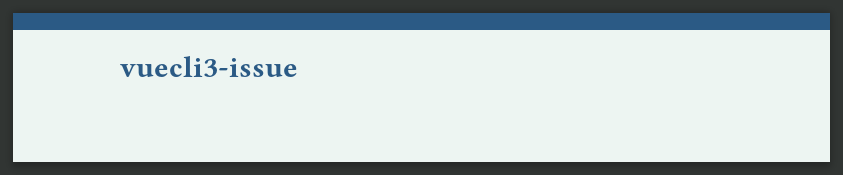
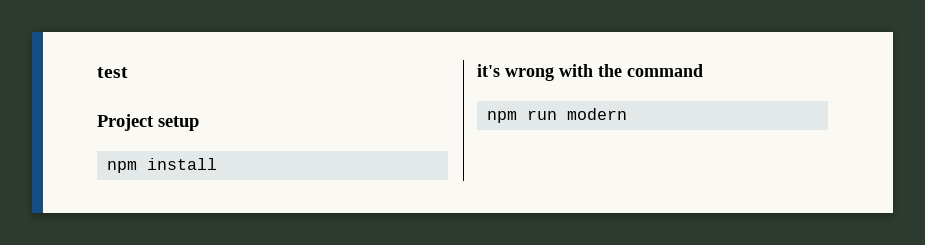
[120,56,298,77] vuecli3-issue -> [97,67,128,78] [97,114,199,131] [107,158,218,173] [477,64,703,81] [487,108,628,123] test // Project setup // npm install // it's wrong with the command // npm run modern

